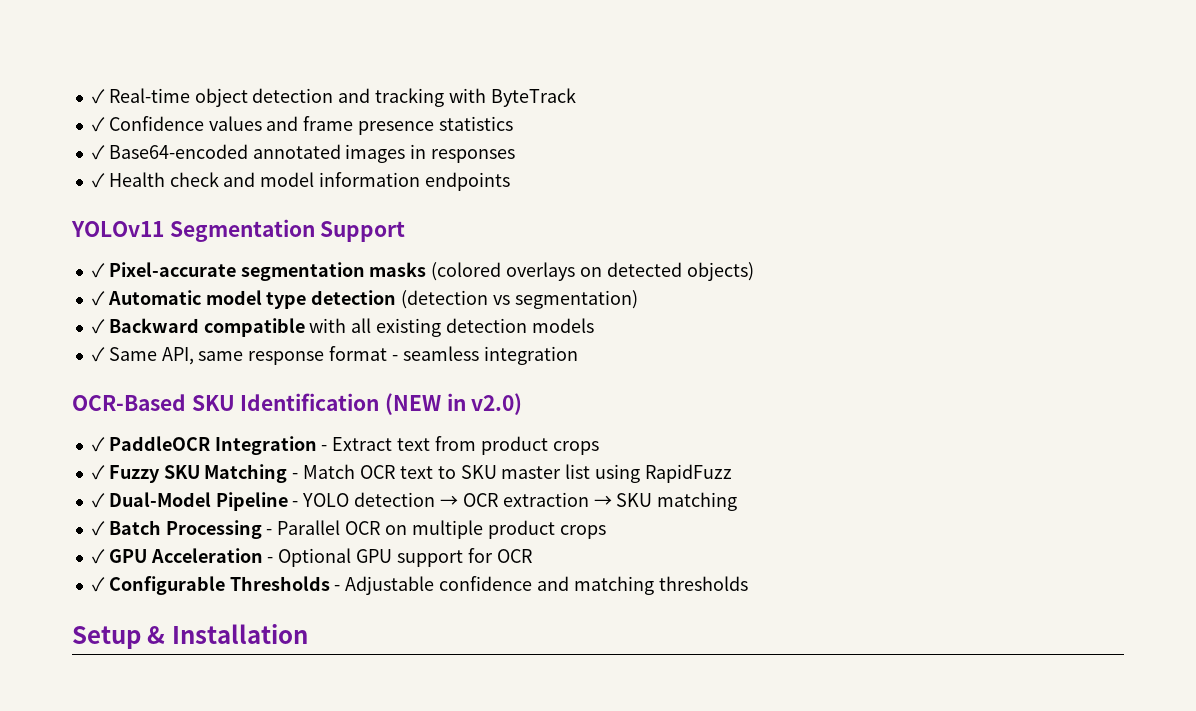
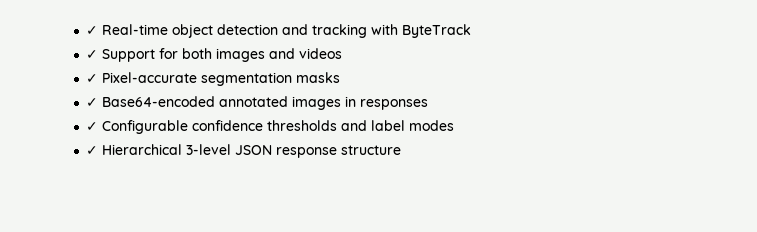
[108,116,513,135] Confidence values and frame presence statistics -> [102,48,343,62] [86,72,341,86] Support for both images and videos // ✓ Pixel-accurate segmentation masks
[108,172,510,191] [71,219,406,242] [91,262,754,281] [91,290,638,309] [91,318,594,337] [91,346,578,365] [72,393,523,415] [91,436,599,455] [91,464,732,483] [91,492,738,511] [91,520,606,539] [91,548,532,567] [91,576,748,595] [72,624,308,649] Health check and model information endpoints // YOLOv11 Segmentation Support // ✓ Pixel-accurate segmentation masks (colored overlays on detected objects) // ✓ Automatic model type detection (detection vs segmentation) // ✓ Backward compatible with all existing detection models // ✓ Same API, same response format - seamless integration // OCR-Based SKU Identification (NEW in v2.0) // ✓ PaddleOCR Integration - Extract text from product crops // ✓ Fuzzy SKU Matching - Match OCR text to SKU master list using RapidFuzz // ✓ Dual-Model Pipeline - YOLO detection → OCR extraction → SKU matching // ✓ Batch Processing - Parallel OCR on multiple product crops // ✓ GPU Acceleration - Optional GPU support for OCR // ✓ Configurable Thresholds - Adjustable confidence and matching thresholds // Setup & Installation -> [102,120,455,134] [86,144,402,158] Configurable confidence thresholds and label modes // ✓ Hierarchical 3-level JSON response structure

